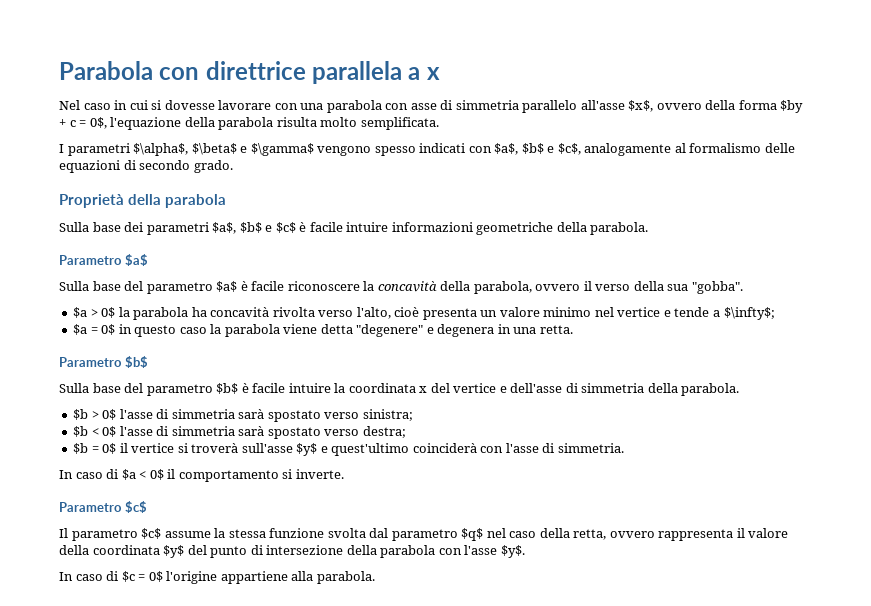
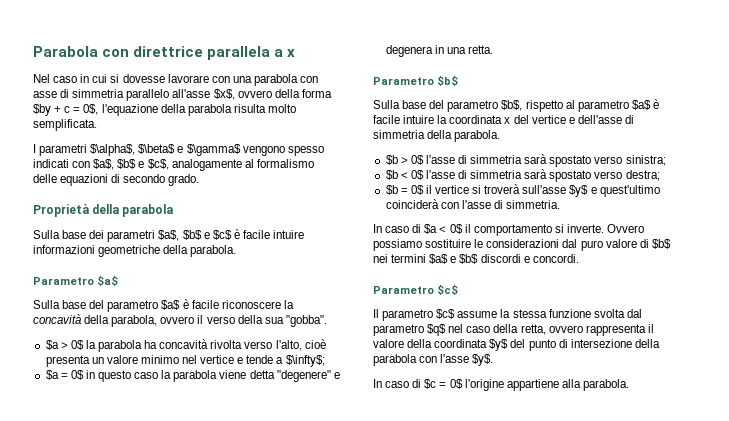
[216,383,239,394] $b$ -> [501,100,651,112] $b$, rispetto al parametro $a$
(344, 474) none -> [607,224,645,233] [373,239,671,251] [373,254,579,264] Ovvero possiamo sostituire le considerazioni dal puro valore di $b$ nei termini $a$ e $b$ discordi e concordi.

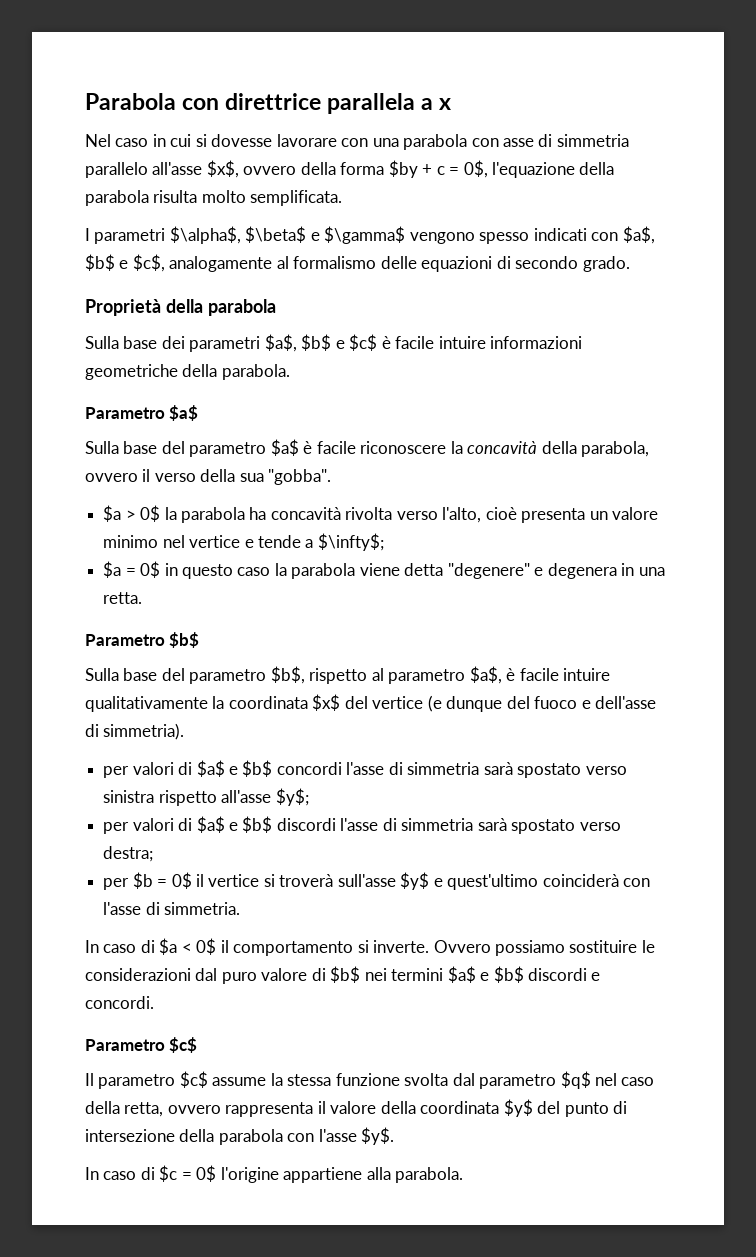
[631,99,659,110] [373,115,435,124] $a$ è facile intuire -> [469,666,611,684] [85,696,208,712] $a$, è facile intuire qualitativamente
[504,117,511,124] x -> [312,694,341,711] $x$
[568,115,634,124] [373,130,501,142] [385,154,666,167] [385,170,424,180] e dell'asse di simmetria della parabola. // $b > 0$ l'asse di simmetria sarà spostato verso sinistra; // $b < 0$ -> [427,695,657,712] [85,723,185,740] [103,760,627,778] [103,788,309,806] [103,816,336,834] (e dunque del fuoco e dell'asse di simmetria). // per valori di $a$ e $b$ concordi l'asse di simmetria sarà spostato verso sinistra rispetto all'asse $y$; // per valori di $a$ e $b$ discordi
(660, 175) none -> [103,878,130,890] per

